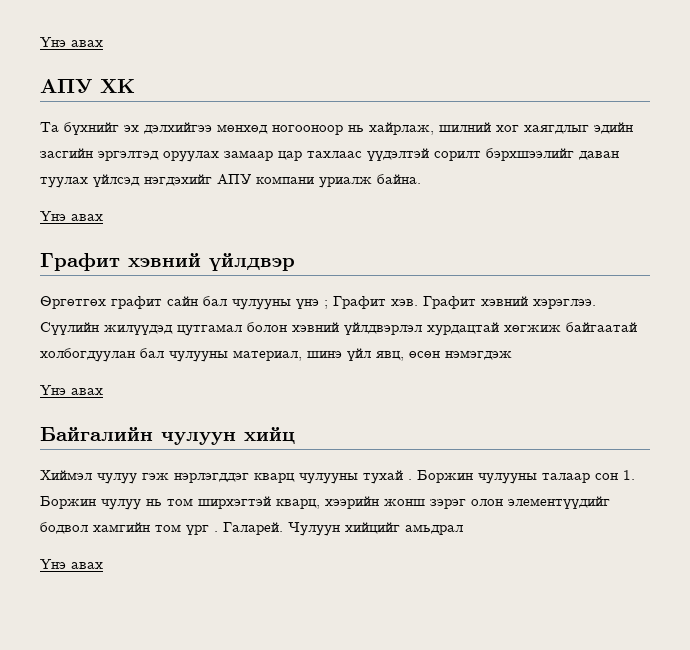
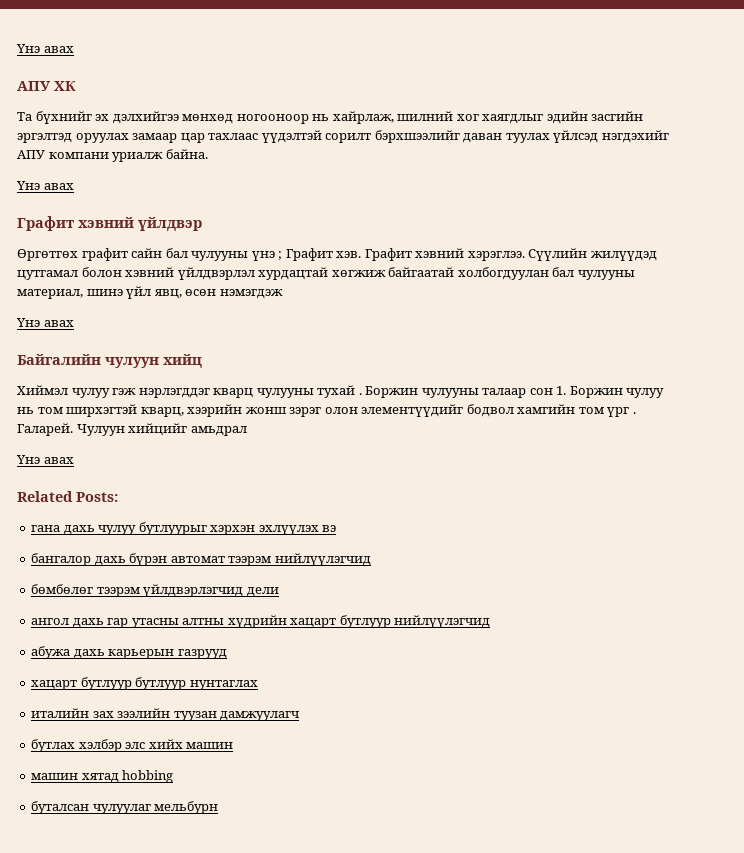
(103, 565) none -> [17,491,118,502] [31,522,337,535] [31,553,371,566] [31,584,279,597] [31,615,491,628] [31,646,227,659] [31,677,258,690] [31,708,301,721] [31,739,234,752] [31,770,174,783] [31,801,219,814] // Related Posts: // гана дахь чулуу бутлуурыг хэрхэн эхлүүлэх вэ // бангалор дахь бүрэн автомат тээрэм нийлүүлэгчид // бөмбөлөг тээрэм үйлдвэрлэгчид дели // ангол дахь гар утасны алтны хүдрийн хацарт бутлуур нийлүүлэгчид // абужа дахь карьерын газрууд // хацарт бутлуур бутлуур нунтаглах // италийн зах зээлийн туузан дамжуулагч // бутлах хэлбэр элс хийх машин // машин хятад hobbing // буталсан чулуулаг мельбурн

